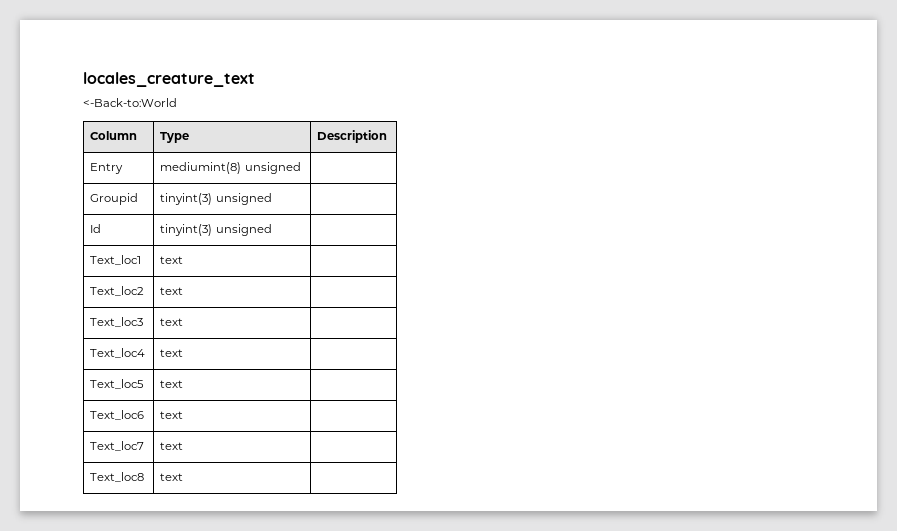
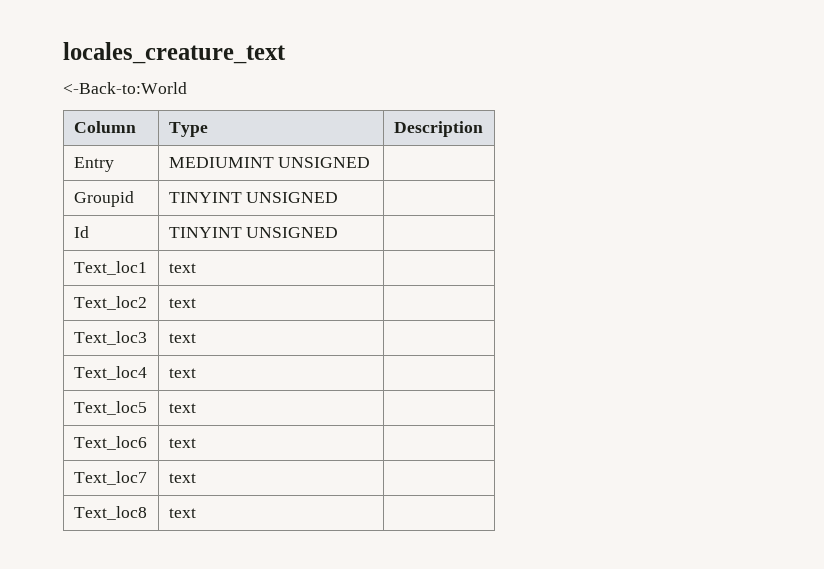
[160,162,301,174] mediumint(8) unsigned -> [168,157,371,168] MEDIUMINT UNSIGNED
[160,193,272,205] tinyint(3) unsigned -> [168,192,339,203] TINYINT UNSIGNED
[160,224,272,236] tinyint(3) unsigned -> [168,227,339,238] TINYINT UNSIGNED

